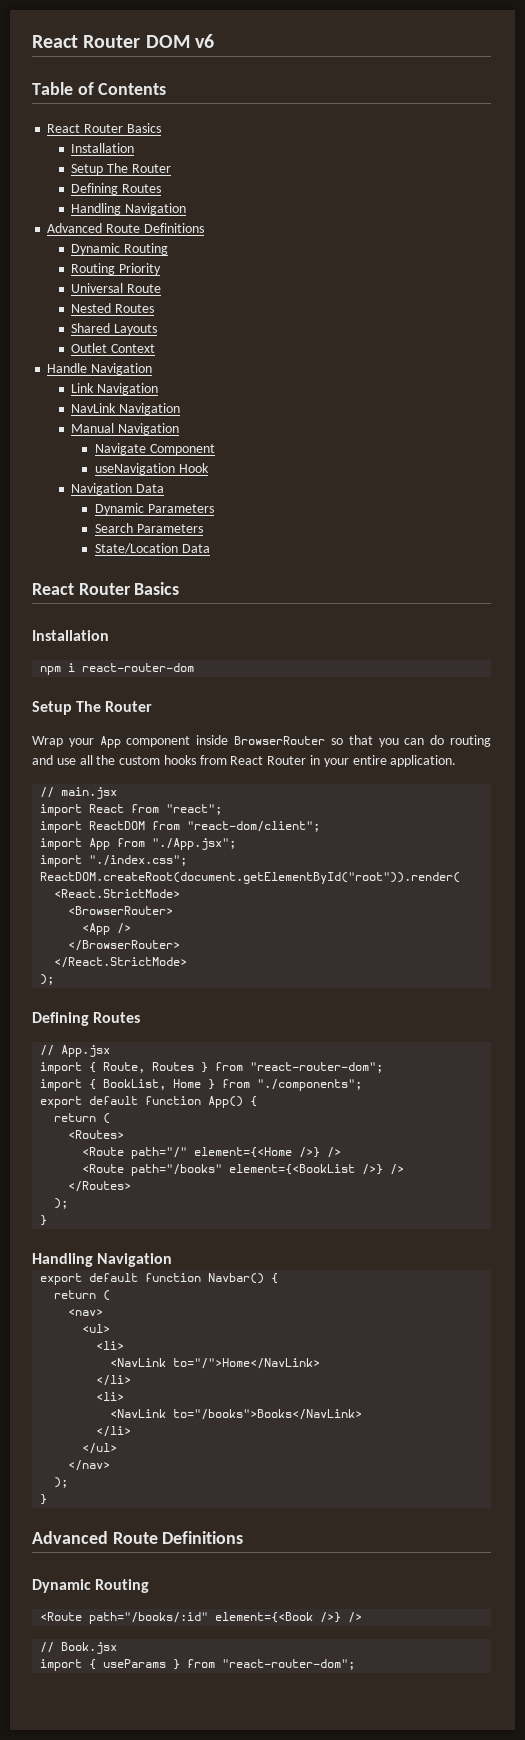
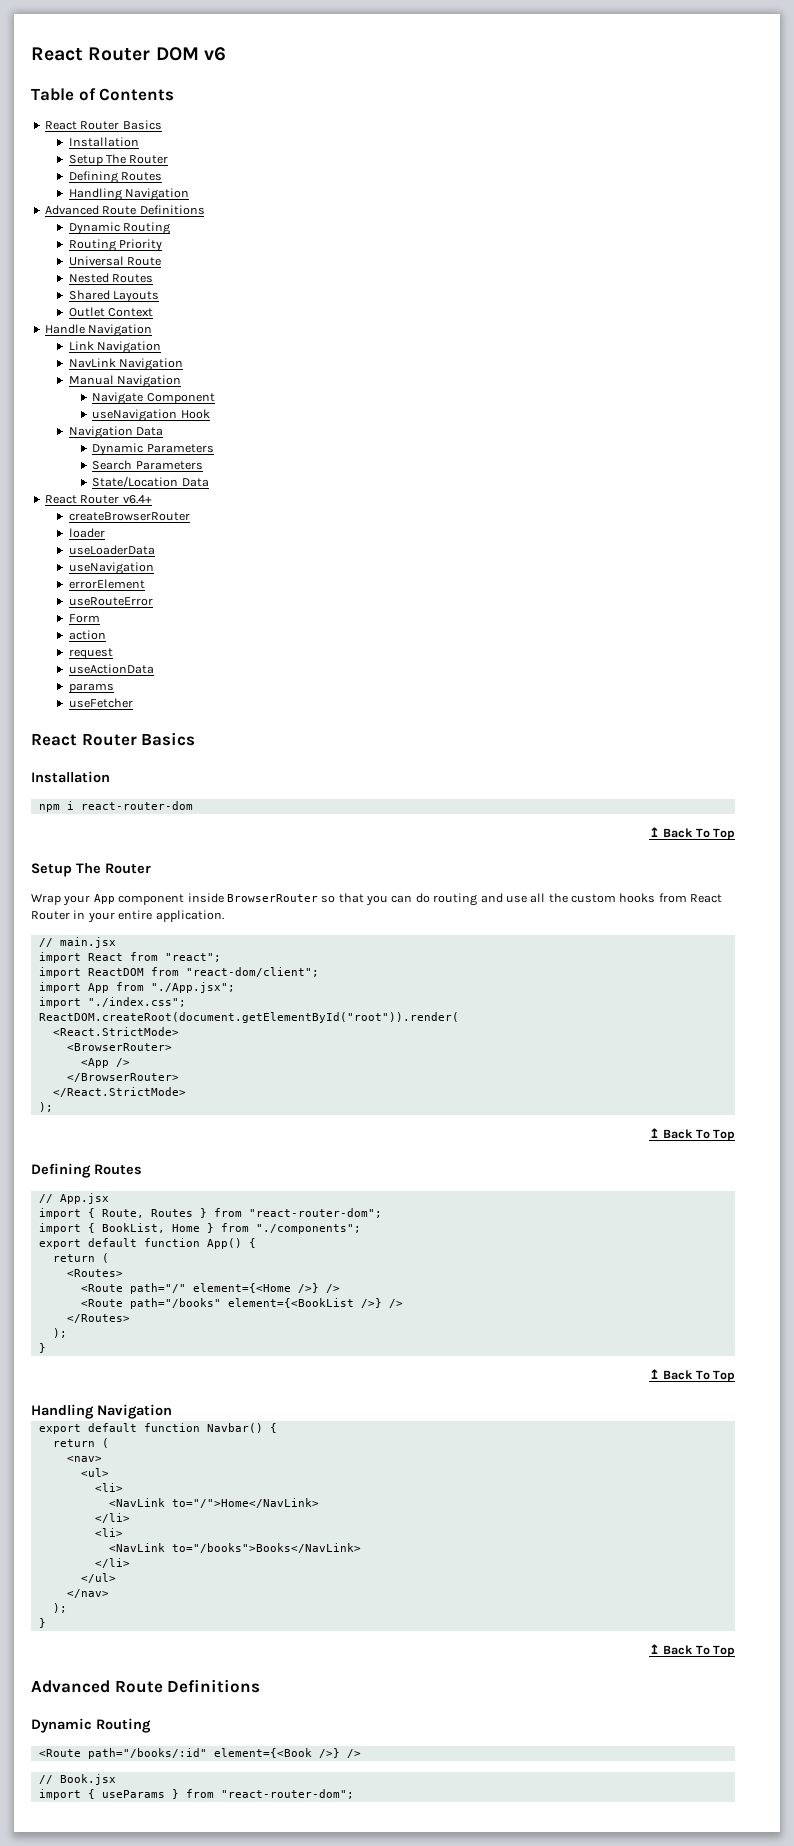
(210, 548) none -> [44,495,152,504] [68,512,190,521] [68,528,105,538] [68,545,155,555] [68,562,154,575] [68,579,145,589] [68,597,153,606] [68,614,100,623] [68,630,106,640] [68,648,113,660] [68,664,154,674] [68,683,114,693] [68,698,133,708] // React Router v6.4+ // createBrowserRouter // loader // useLoaderData // useNavigation // errorElement // useRouteError // Form // action // request // useActionData // params // useFetcher
(195, 667) none -> [648,827,735,840] // ↥ Back To Top
(55, 979) none -> [648,1128,735,1141] // ↥ Back To Top
(48, 1220) none -> [648,1369,735,1382] // ↥ Back To Top
(48, 1499) none -> [648,1644,735,1657] // ↥ Back To Top

